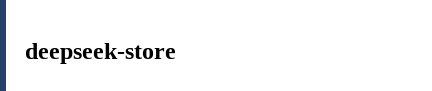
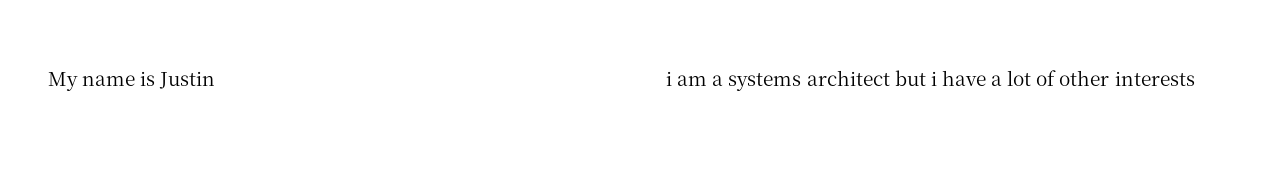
[25,43,176,64] deepseek-store -> [48,71,216,91] [666,70,1195,91] My name is Justin // i am a systems architect but i have a lot of other interests

